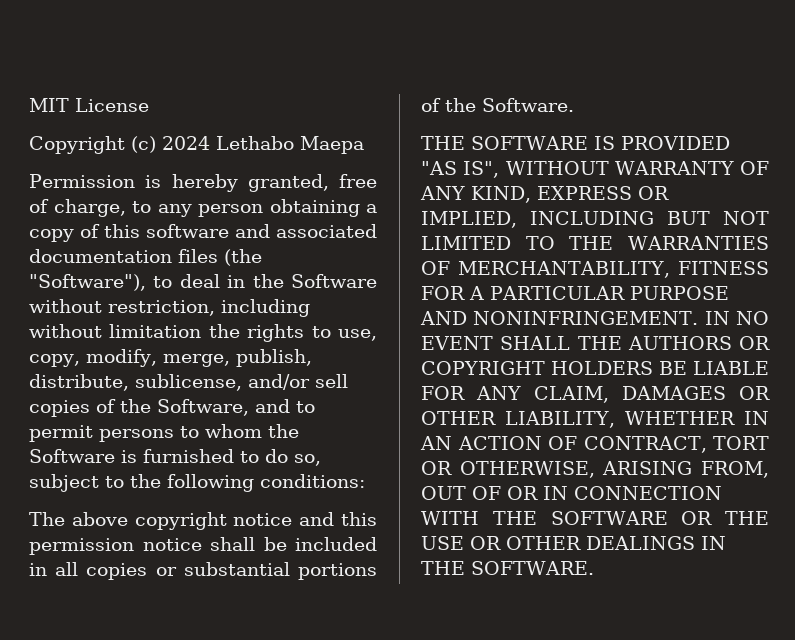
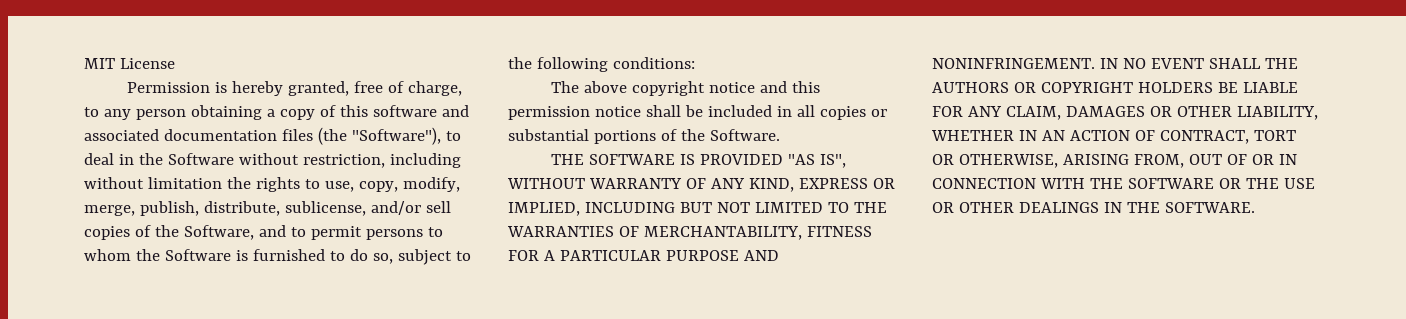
[29,136,364,154] // Copyright (c) 2024 Lethabo Maepa -> (175, 63) none

